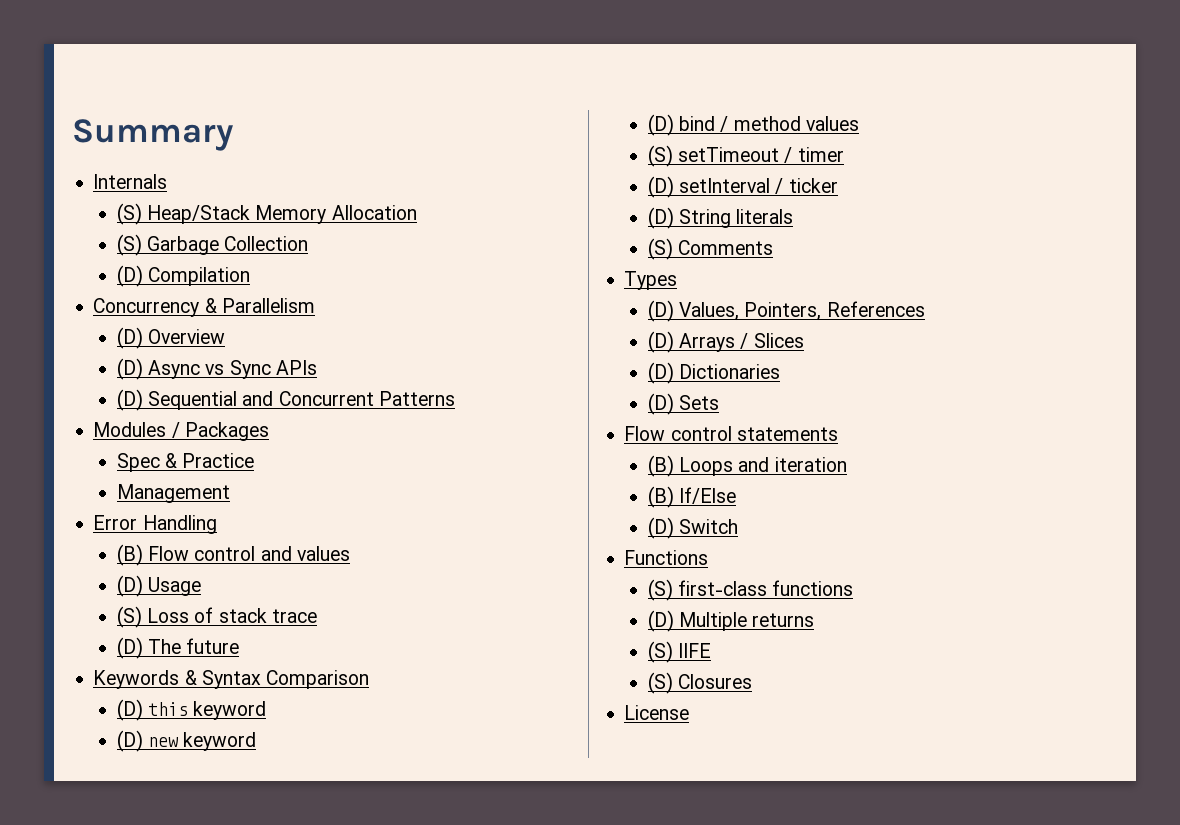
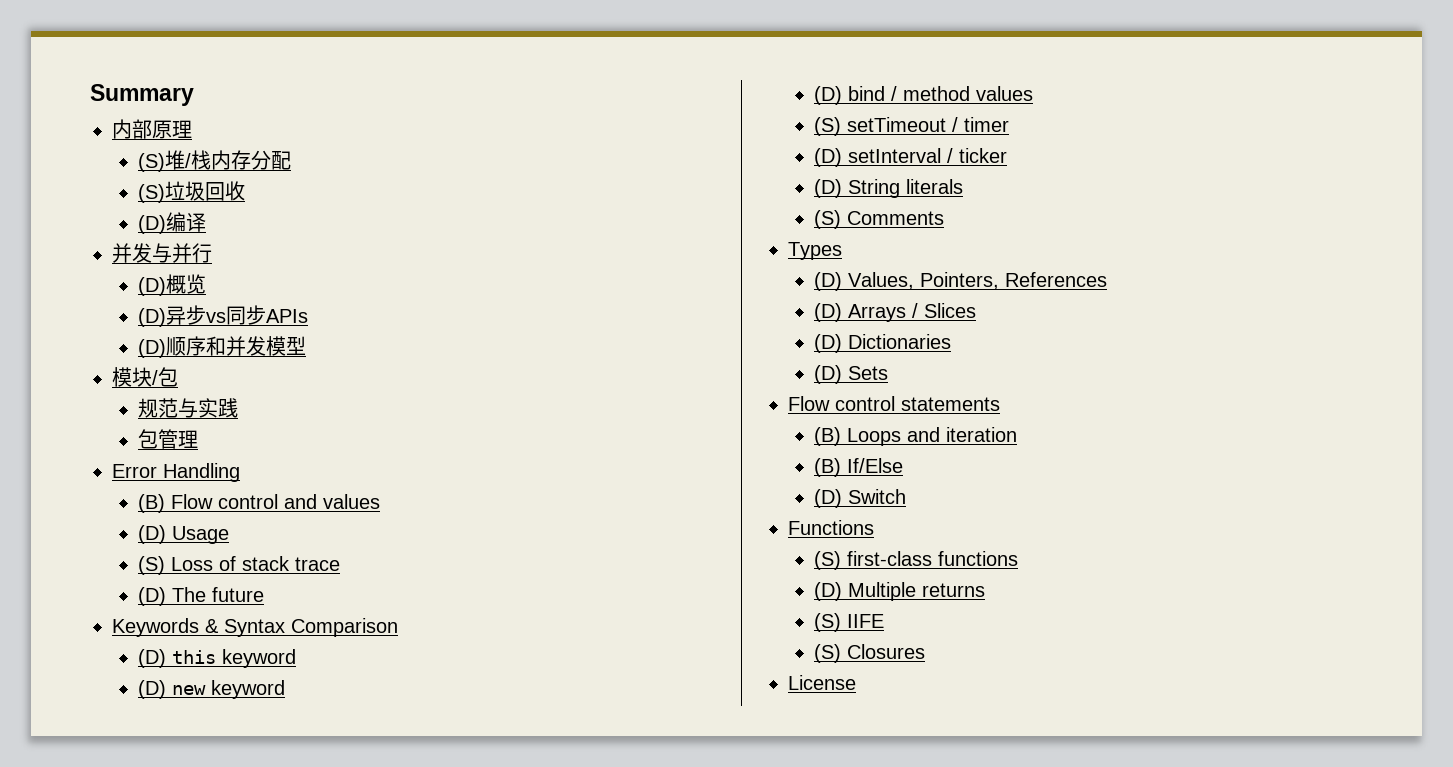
[93,174,168,189] [116,203,417,225] [116,234,309,256] [116,265,250,287] [93,298,315,317] [116,327,225,349] [116,358,271,380] Internals // (S) Heap/Stack Memory Allocation // (S) Garbage Collection // (D) Compilation // Concurrency & Parallelism // (D) Overview // (D) Async vs Sync -> [112,119,192,139] [137,150,291,172] [137,181,245,203] [137,212,206,234] [112,243,212,263] [137,274,206,296] [137,305,266,327] 内部原理 // (S)堆/栈内存分配 // (S)垃圾回收 // (D)编译 // 并发与并行 // (D)概览 // (D)异步vs同步
[147,391,455,410] [93,422,269,441] [116,453,255,472] [116,484,230,503] Sequential and Concurrent Patterns // Modules / Packages // Spec & Practice // Management -> [165,336,306,356] [112,367,178,387] [137,398,238,418] [137,429,198,449] 顺序和并发模型 // 模块/包 // 规范与实践 // 包管理

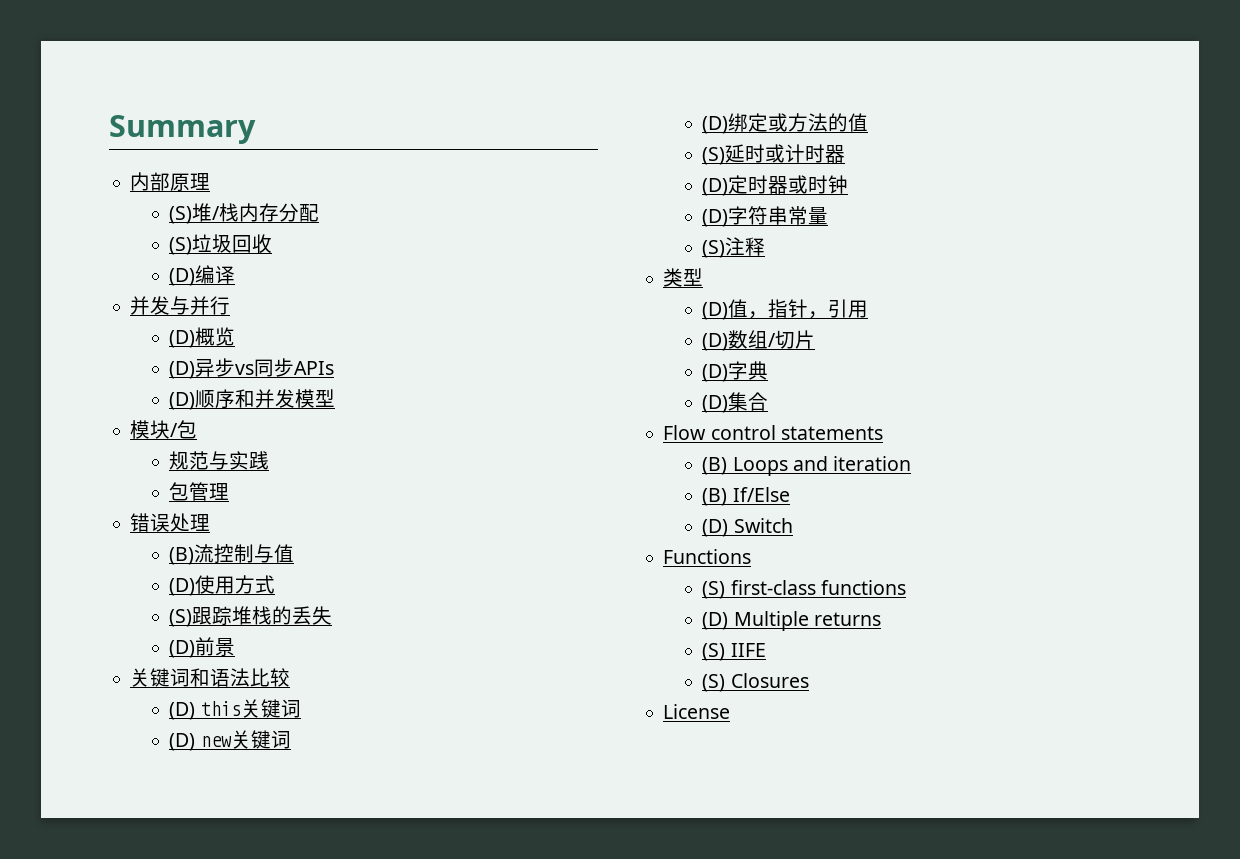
[112,463,240,482] [137,494,380,513] [137,525,229,544] [137,556,340,575] [137,587,264,606] [112,618,398,637] Error Handling // (B) Flow control and values // (D) Usage // (S) Loss of stack trace // (D) The future // Keywords & Syntax Comparison -> [130,513,211,532] [169,544,295,565] [169,575,276,596] [169,606,333,627] [169,637,236,658] [130,668,291,687] 错误处理 // (B)流控制与值 // (D)使用方式 // (S)跟踪堆栈的丢失 // (D)前景 // 关键词和语法比较
[221,649,296,668] keyword -> [240,699,301,718] 关键词
[210,680,285,699] [813,86,1033,105] [813,117,1009,136] [813,148,1007,167] [813,179,963,198] [813,210,944,229] [788,242,842,260] [813,272,1107,291] [813,303,976,322] [813,334,951,353] [813,365,888,384] keyword // (D) bind / method values // (S) setTimeout / timer // (D) setInterval / ticker // (D) String literals // (S) Comments // Types // (D) Values, Pointers, References // (D) Arrays / Slices // (D) Dictionaries // (D) Sets -> [230,730,291,749] [702,113,869,134] [702,144,846,165] [702,175,849,196] [702,206,829,227] [702,237,766,258] [663,268,704,287] [702,299,869,320] [702,330,816,351] [702,361,769,382] [702,392,769,413] 关键词 // (D)绑定或方法的值 // (S)延时或计时器 // (D)定时器或时钟 // (D)字符串常量 // (S)注释 // 类型 // (D)值，指针，引用 // (D)数组/切片 // (D)字典 // (D)集合

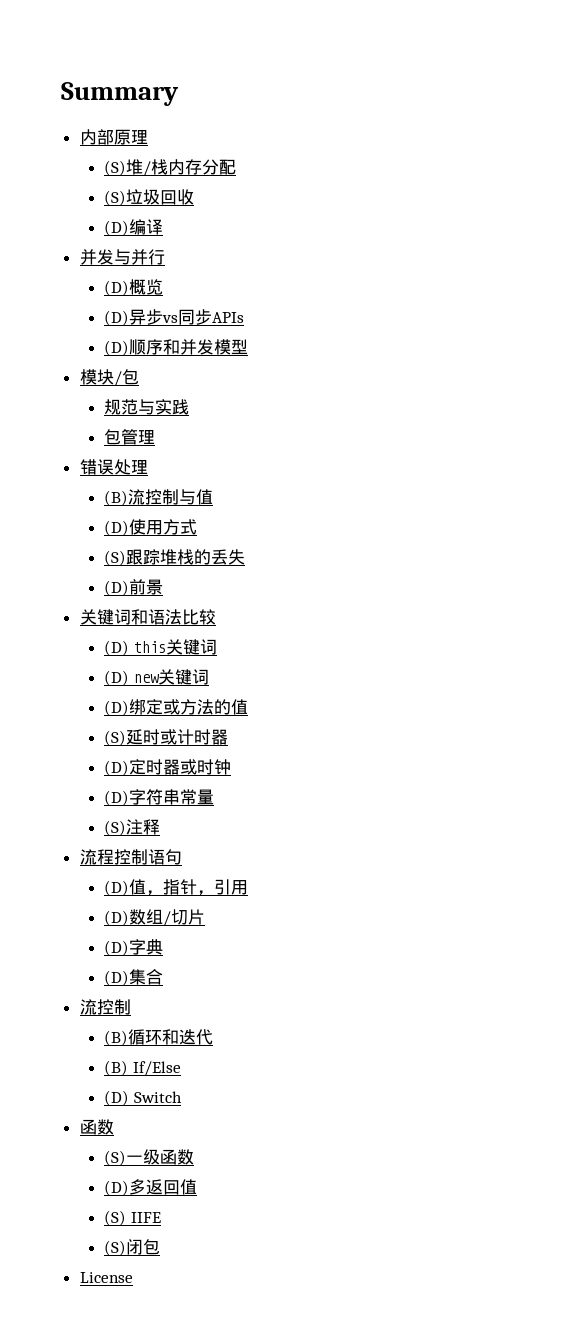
[663,268,704,287] 类型 -> [79,849,182,865] 流程控制语句
[663,425,883,440] [702,456,912,476] Flow control statements // (B) Loops and iteration -> [79,999,131,1015] [104,1029,214,1046] 流控制 // (B)循环和迭代
[663,549,752,564] [702,580,906,599] [702,611,881,631] Functions // (S) first-class functions // (D) Multiple returns -> [79,1119,114,1135] [104,1149,195,1166] [104,1179,198,1196] 函数 // (S)一级函数 // (D)多返回值
[730,673,809,688] Closures -> [126,1239,161,1255] 闭包

